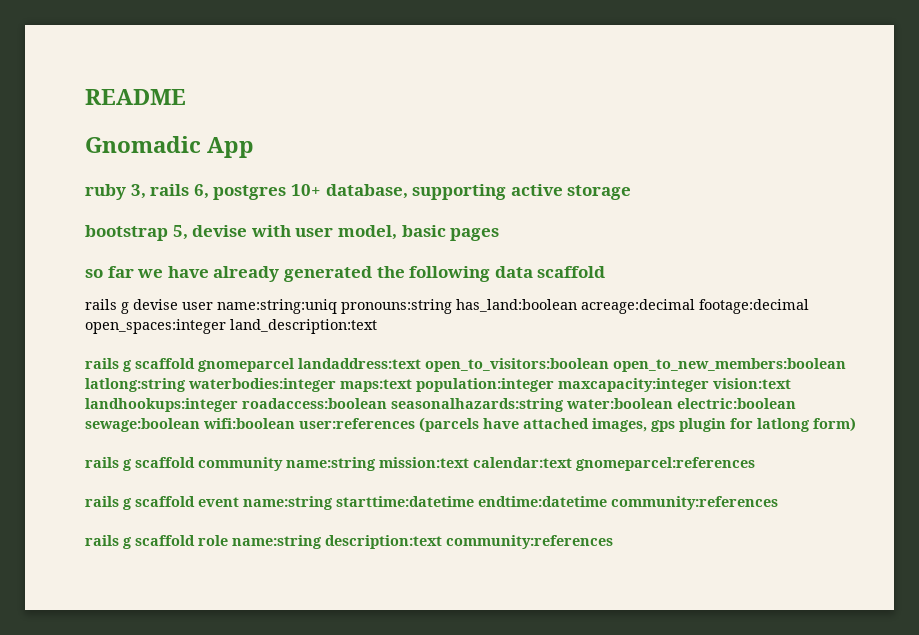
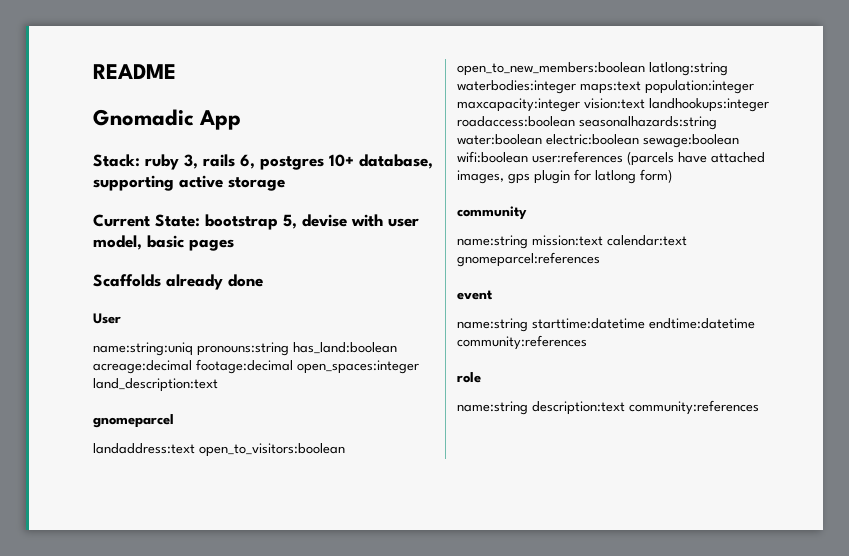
(255, 147) none -> [93,154,140,167] Stack:
(632, 192) none -> [93,214,200,227] Current State:
[85,266,606,282] [85,299,213,314] so far we have already generated the following data scaffold // rails g devise user -> [93,274,263,290] [93,313,121,324] Scaffolds already done // User //
[85,358,195,372] rails g scaffold -> (218, 385) none
(294, 365) none -> (174, 421) //
[85,457,195,471] rails g scaffold -> (672, 176) none
(283, 464) none -> (527, 213) //
[85,496,195,510] rails g scaffold -> (600, 259) none
(239, 502) none -> (493, 295) //
[85,535,195,549] rails g scaffold -> (587, 342) none
(228, 540) none -> (481, 377) //

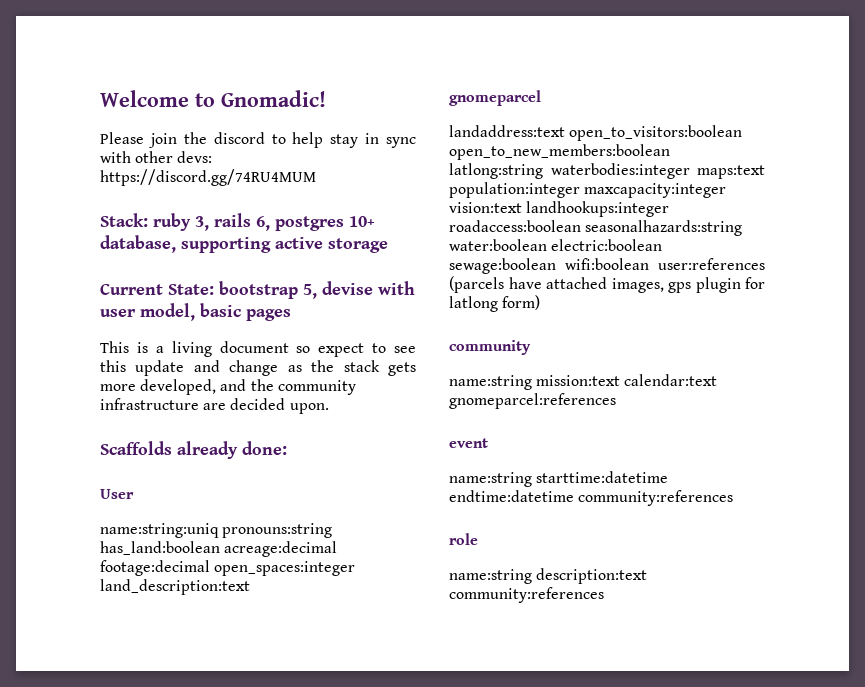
[93,64,176,79] [93,109,242,130] README // Gnomadic App -> [100,90,326,107] [100,132,416,148] [100,151,213,163] [100,169,316,186] Welcome to Gnomadic! // Please join the discord to help stay in sync with other devs: https://discord.gg/74RU4MUM
(234, 245) none -> [100,341,416,357] [100,360,416,376] [100,379,356,395] [100,398,329,414] // This is a living document so expect to see this update and change as the stack gets more developed, and the community infrastructure are decided upon.
[228,274,263,287] done -> [242,441,287,455] done:

